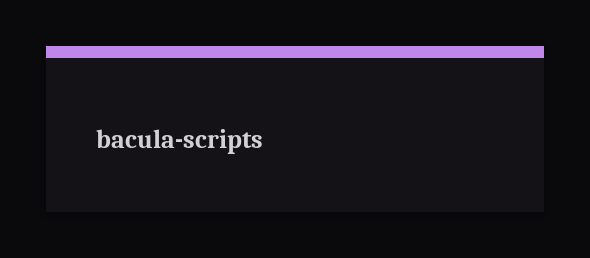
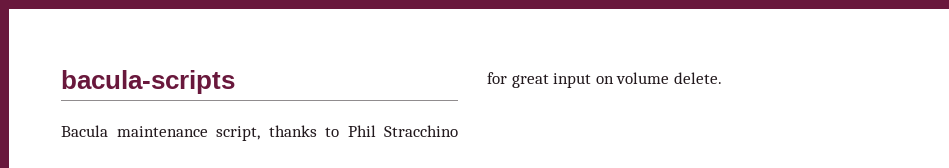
(263, 141) none -> [61,125,458,141] [487,72,722,88] // Bacula maintenance script, thanks to Phil Stracchino for great input on volume delete.

